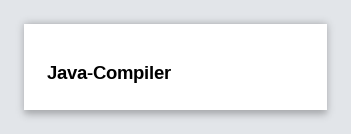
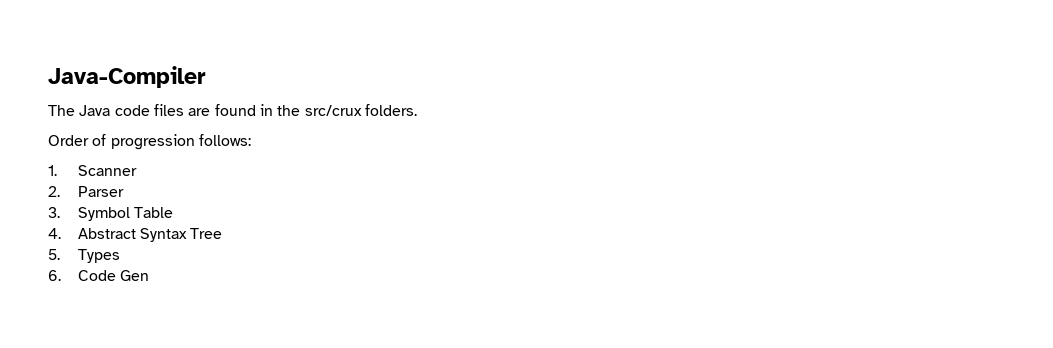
(171, 74) none -> [48,104,417,116] [48,134,251,150] [48,165,137,176] [48,186,124,197] [48,207,173,221] [48,228,223,242] [48,249,120,263] [48,270,149,281] // The Java code files are found in the src/crux folders. // Order of progression follows: // 1. Scanner // 2. Parser // 3. Symbol Table // 4. Abstract Syntax Tree // 5. Types // 6. Code Gen

